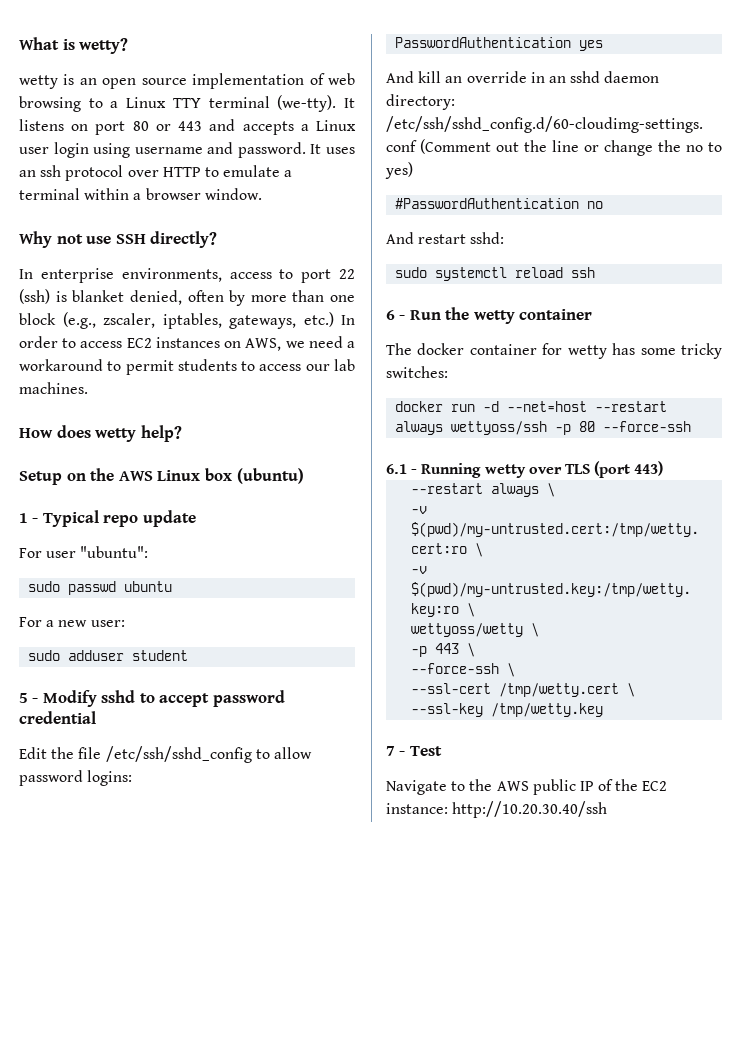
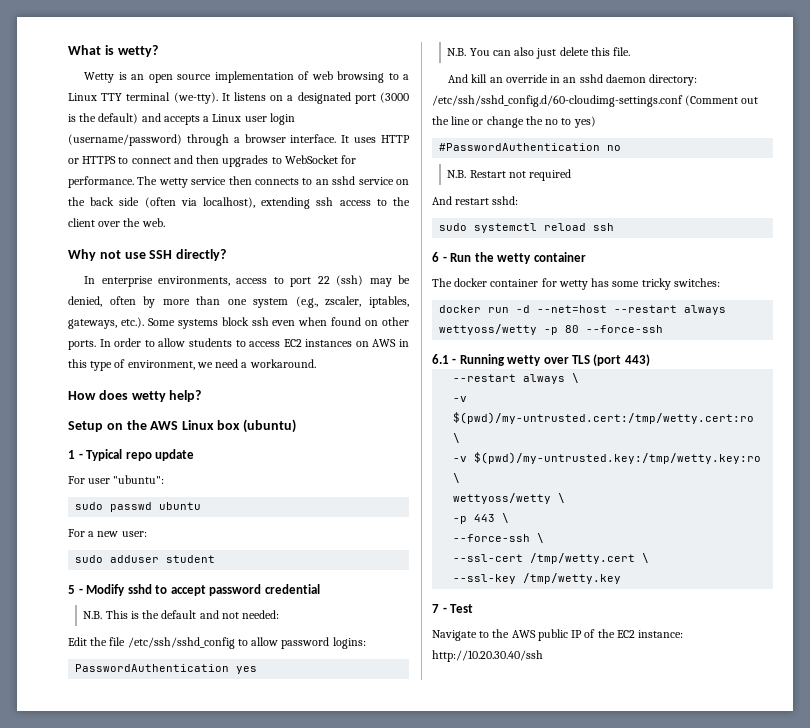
[19,75,58,89] wetty -> [84,72,115,83] Wetty
[95,121,203,135] port 80 or 443 -> [287,92,409,104] [68,113,139,124] a designated port (3000 is the default)
[93,142,355,158] [19,165,293,181] [19,188,262,200] using username and password. It uses an ssh protocol over HTTP to emulate a terminal within a browser window. -> [68,134,410,146] [68,155,357,167] [68,176,409,188] [68,197,410,209] [68,218,165,227] (username/password) through a browser interface. It uses HTTP or HTTPS to connect and then upgrades to WebSocket for performance. The wetty service then connects to an sshd service on the back side (often via localhost), extending ssh access to the client over the web.
[55,290,125,302] is blanket -> [369,275,410,287] may be
[19,313,56,325] block -> [253,298,289,308] system
[303,312,355,327] [19,336,356,351] [19,359,355,375] [19,382,88,394] etc.) In order to access EC2 instances on AWS, we need a workaround to permit students to access our lab machines. -> [120,317,409,329] [68,338,409,350] [68,359,316,371] etc.). Some systems block ssh even when found on other ports. In order to allow students to access EC2 instances on AWS in this type of environment, we need a workaround.
(96, 717) none -> [83,610,279,619] // N.B. This is the default and not needed:
(604, 45) none -> [447,47,630,59] // N.B. You can also just delete this file.
(604, 205) none -> [447,169,572,181] // N.B. Restart not required
[451,421,548,435] wettyoss/ssh -> [439,324,538,335] wettyoss/wetty

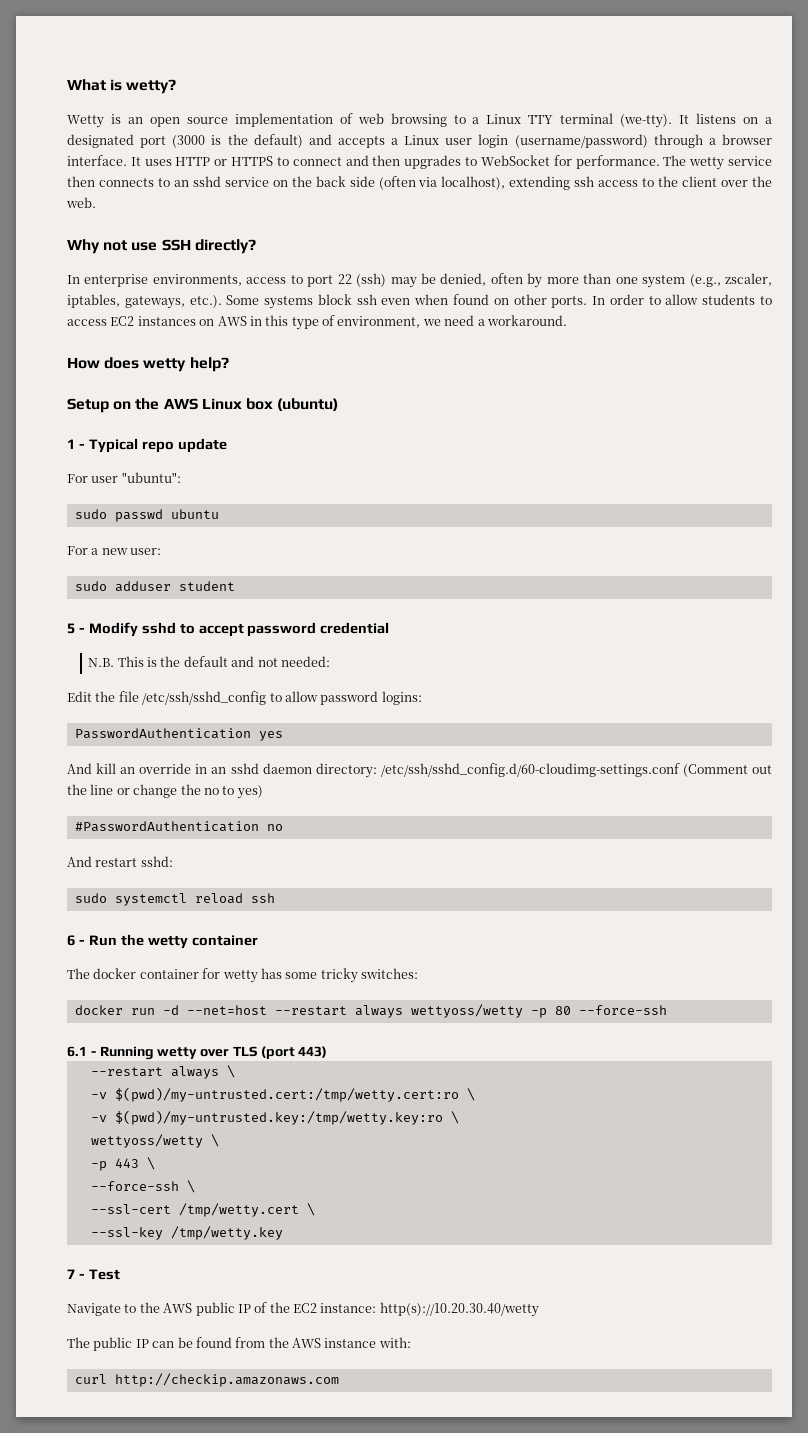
[447,47,630,59] // N.B. You can also just delete this file. -> (283, 736) none
[447,169,572,181] // N.B. Restart not required -> (283, 827) none
[432,650,543,662] http://10.20.30.40/ssh -> [379,1302,539,1317] [67,1337,411,1351] [74,1373,339,1387] http(s)://10.20.30.40/wetty // The public IP can be found from the AWS instance with: // curl http://checkip.amazonaws.com

